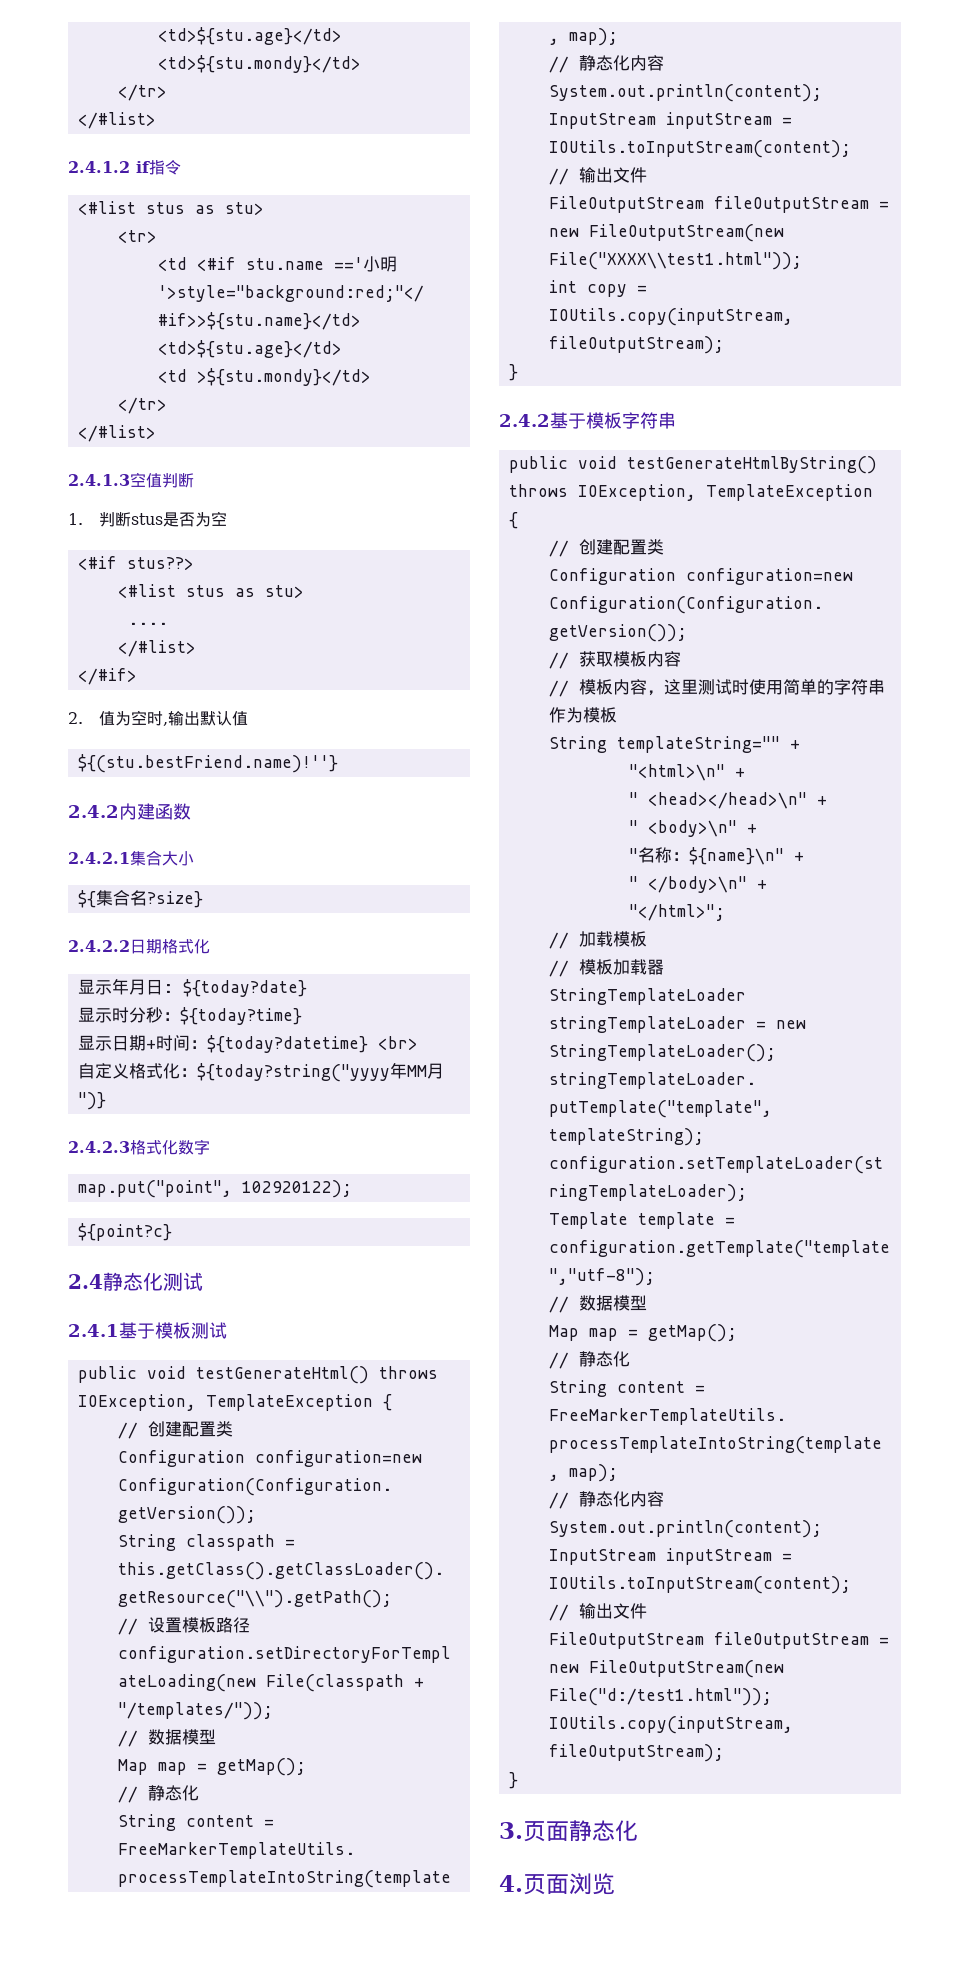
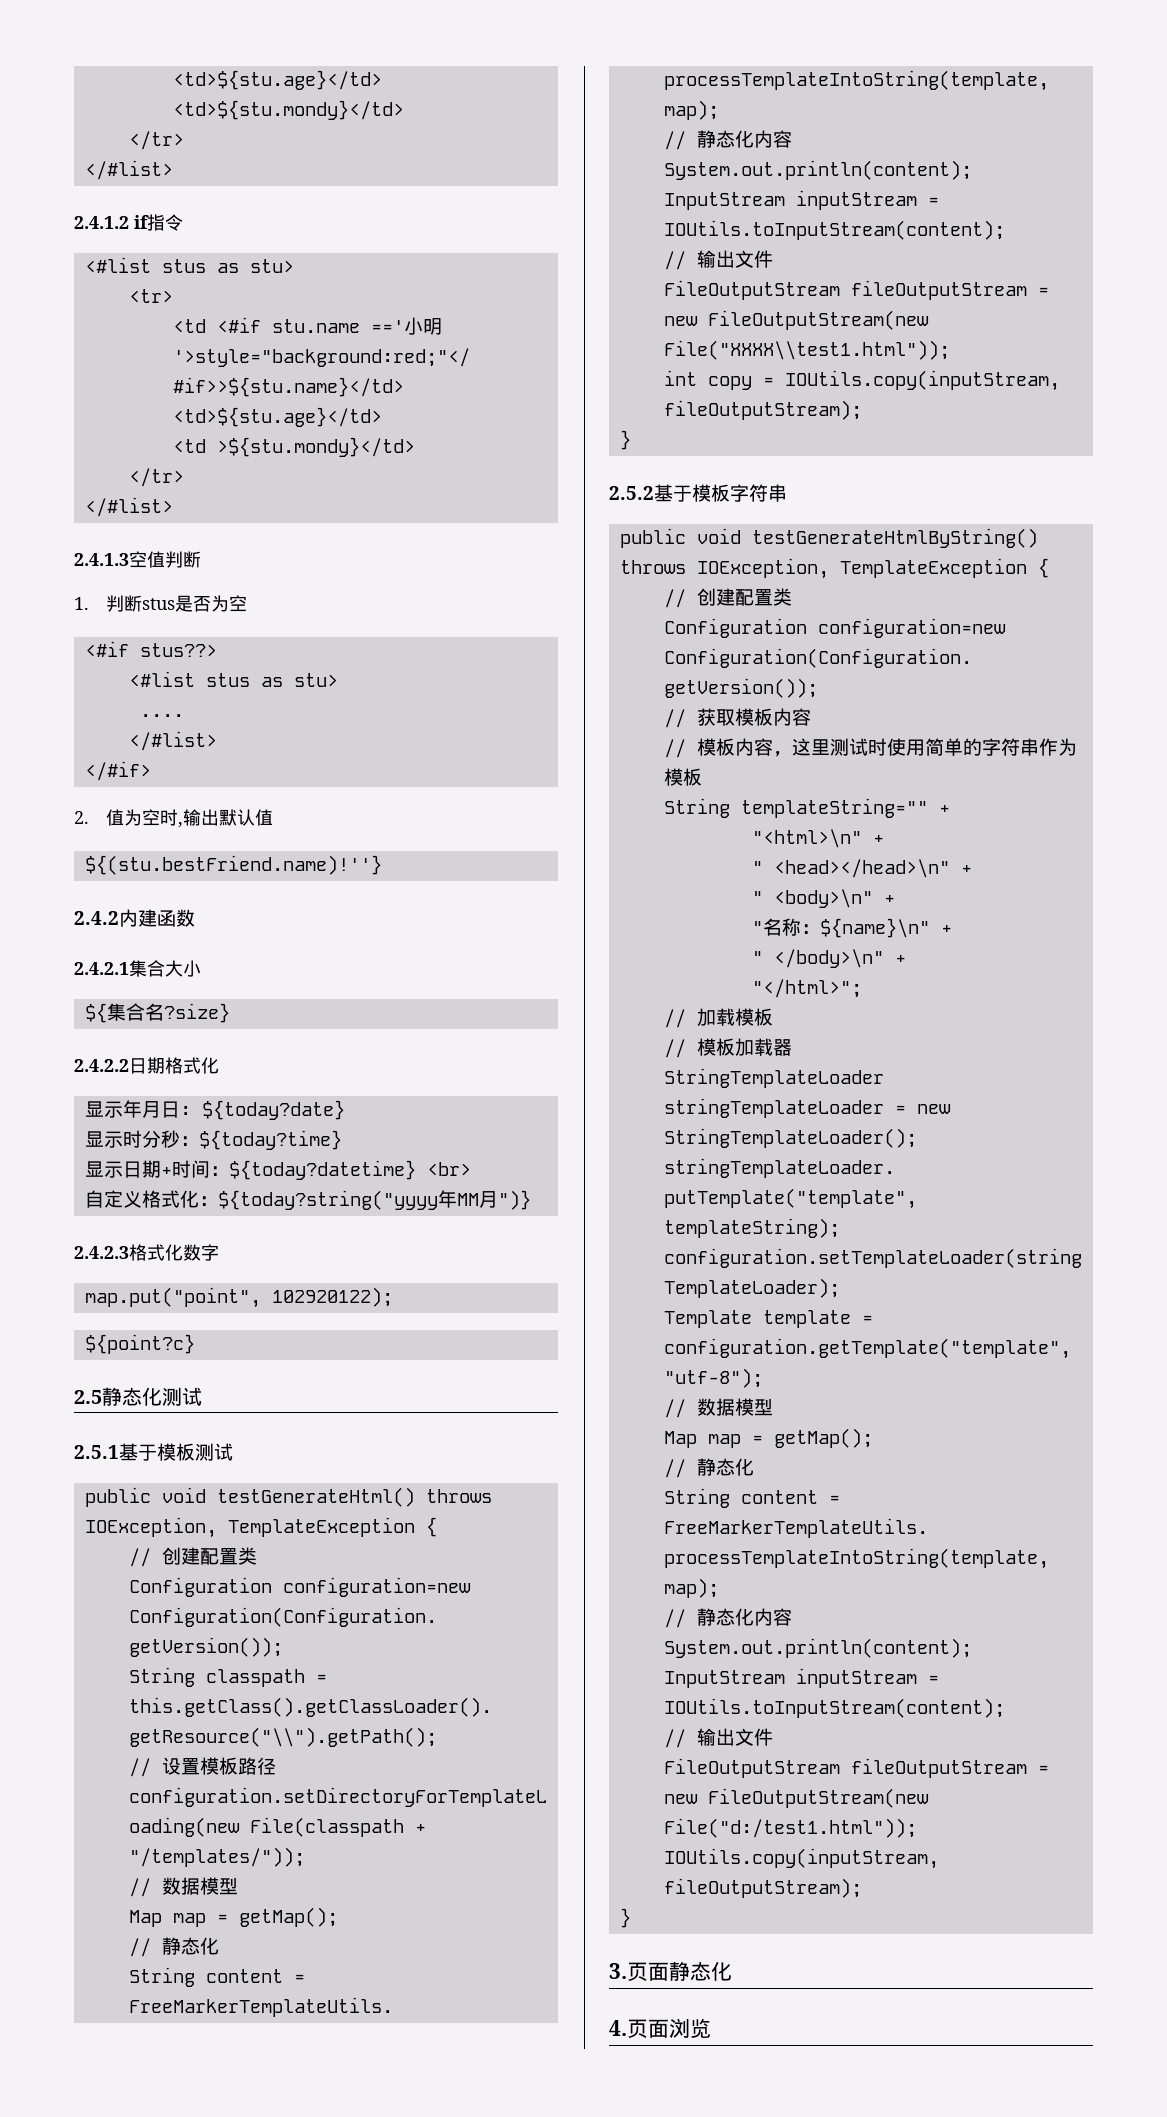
[68,1274,103,1289] 2.4 -> [74,1390,102,1404] 2.5
[68,1324,119,1337] 2.4.1 -> [74,1445,119,1459] 2.5.1
[499,414,550,427] 2.4.2 -> [609,486,654,500] 2.5.2

